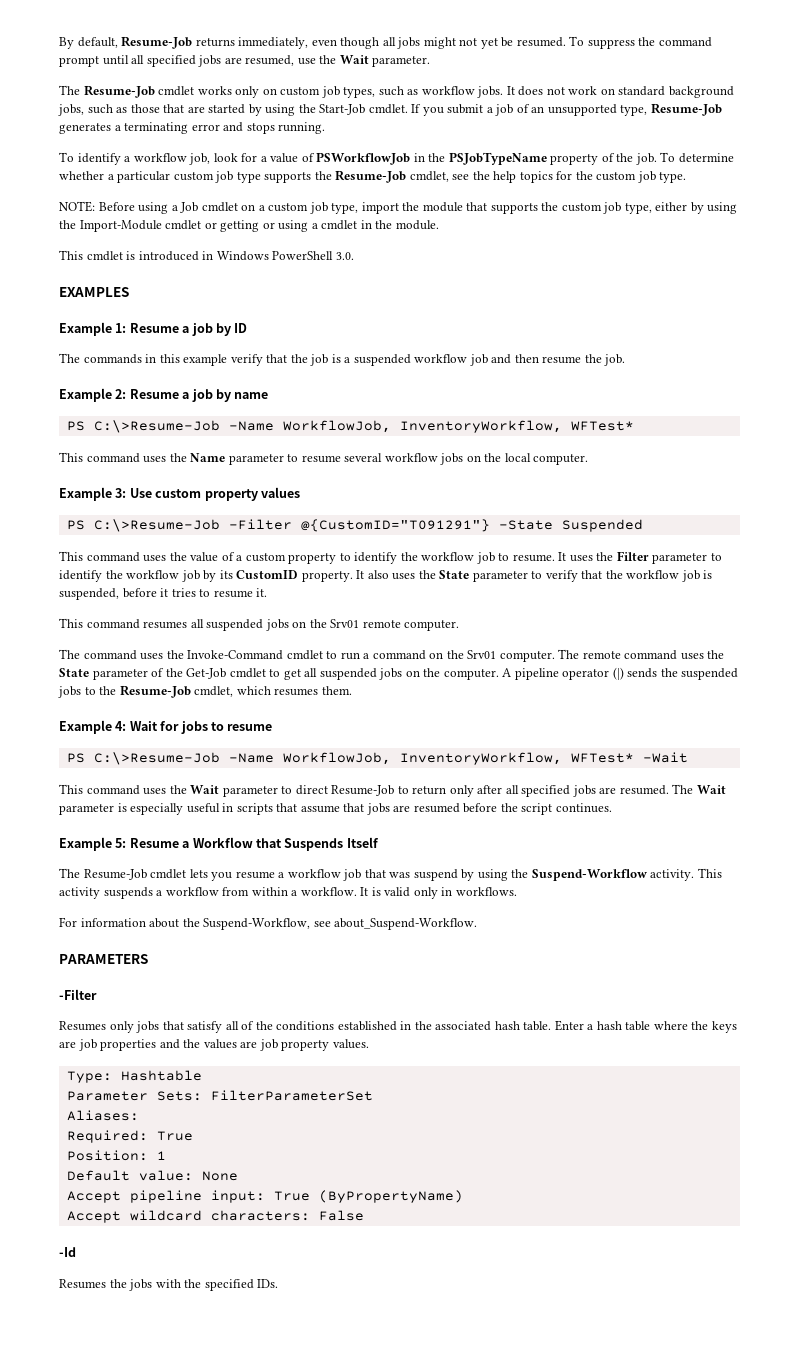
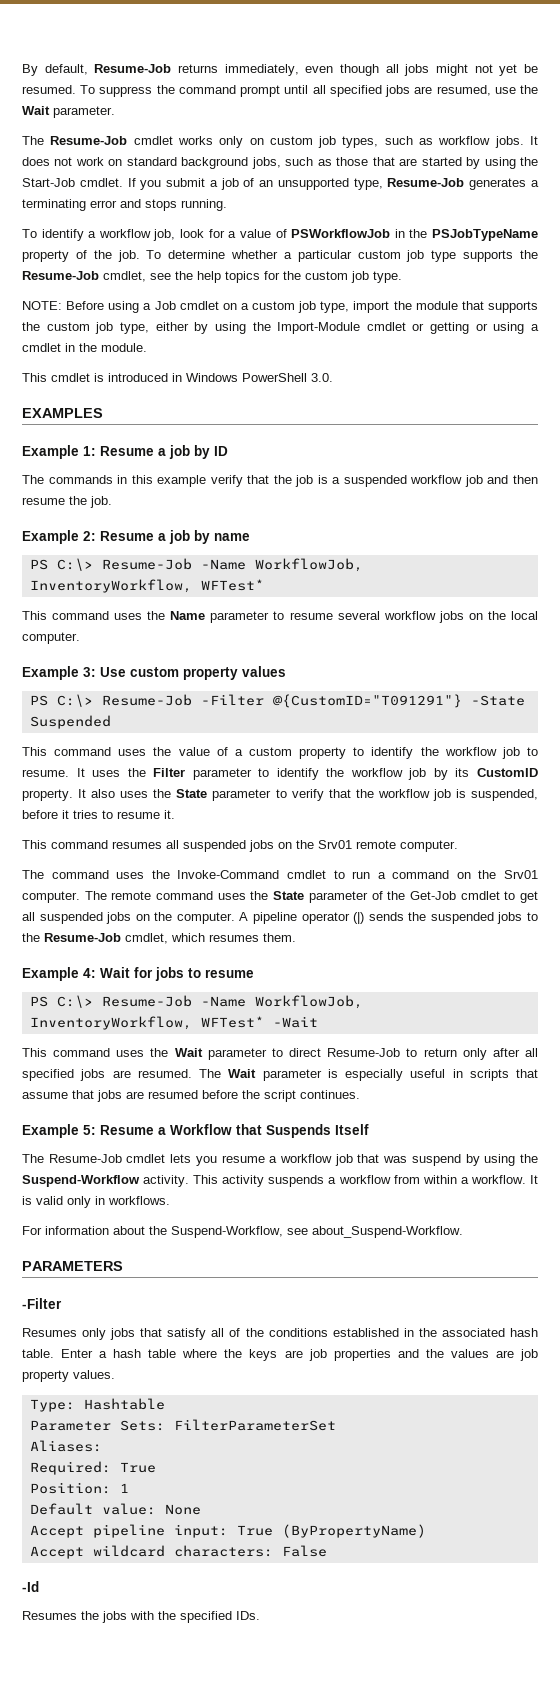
[93,420,220,433] C:\>Resume-Job -> [56,558,192,571] C:\> Resume-Job
[93,519,220,532] C:\>Resume-Job -> [56,694,192,707] C:\> Resume-Job
[93,752,220,765] C:\>Resume-Job -> [56,995,192,1008] C:\> Resume-Job

